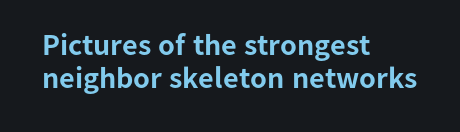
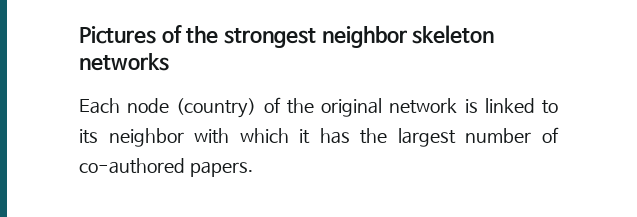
(417, 77) none -> [79,97,558,118] [79,127,559,147] [79,158,253,177] // Each node (country) of the original network is linked to its neighbor with which it has the largest number of co-authored papers.

